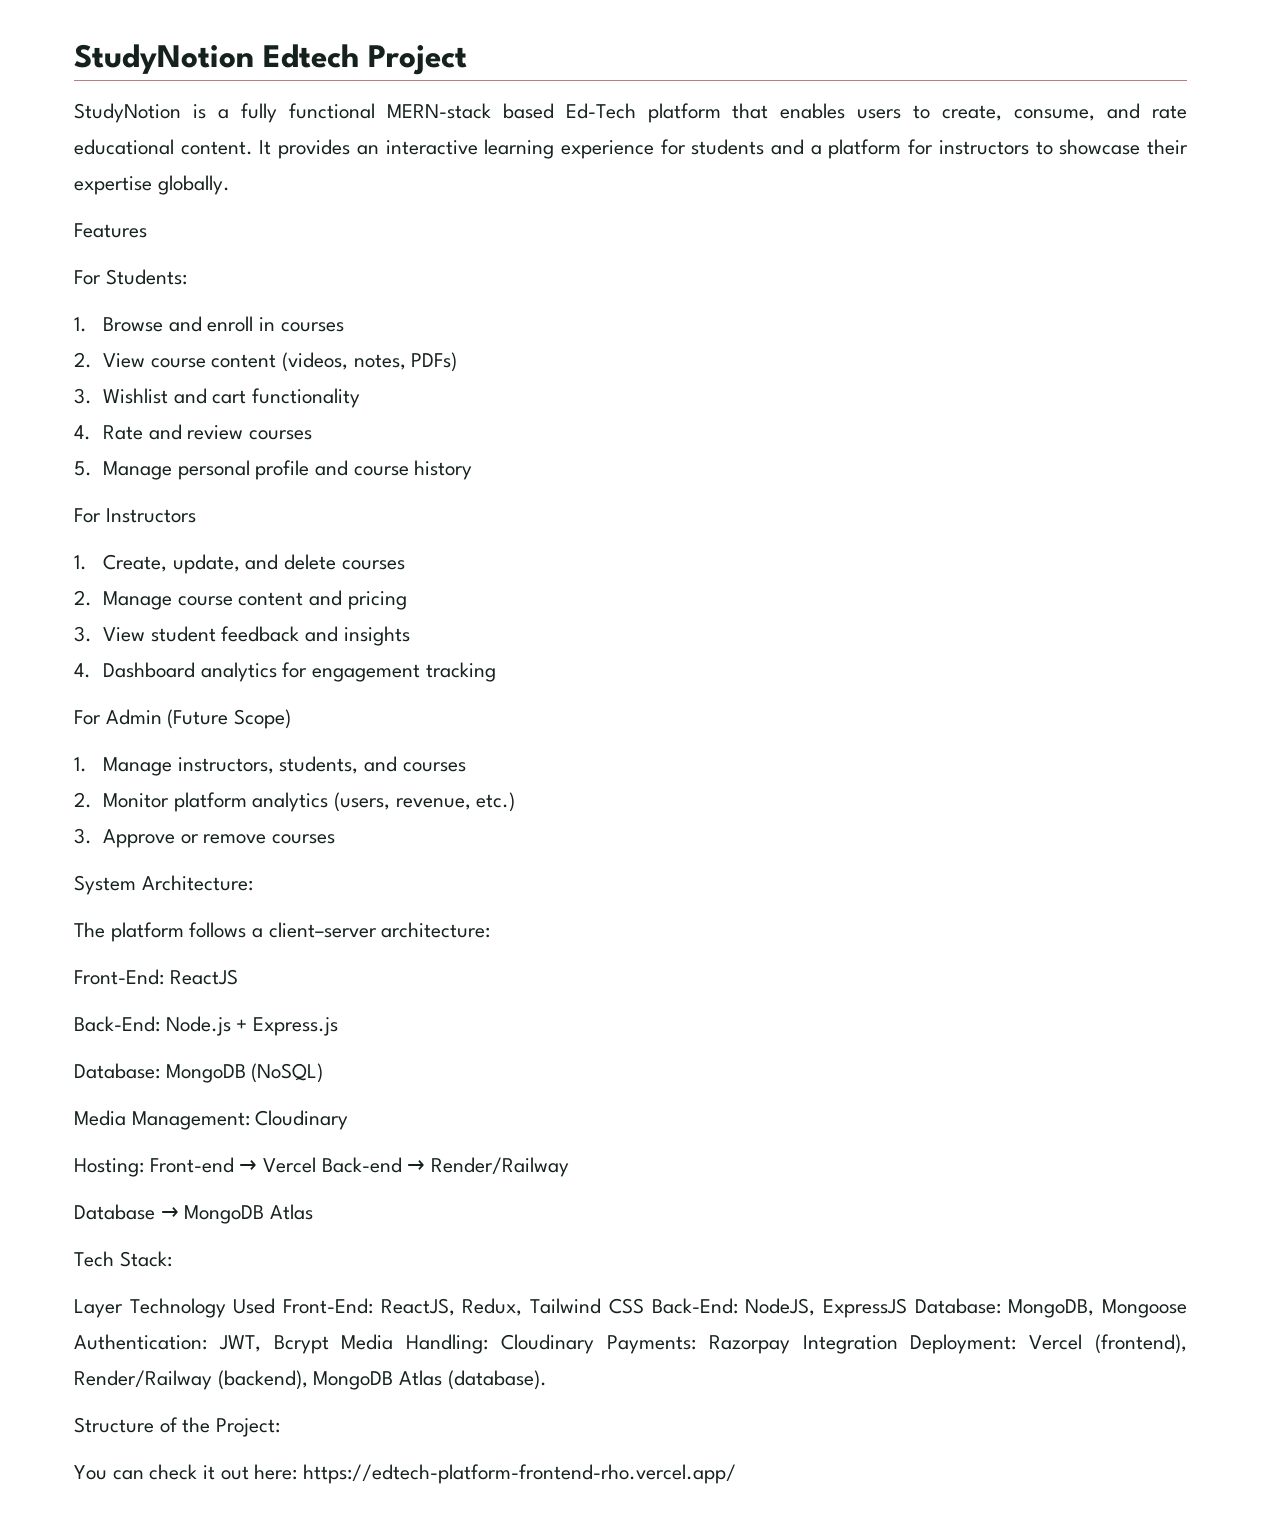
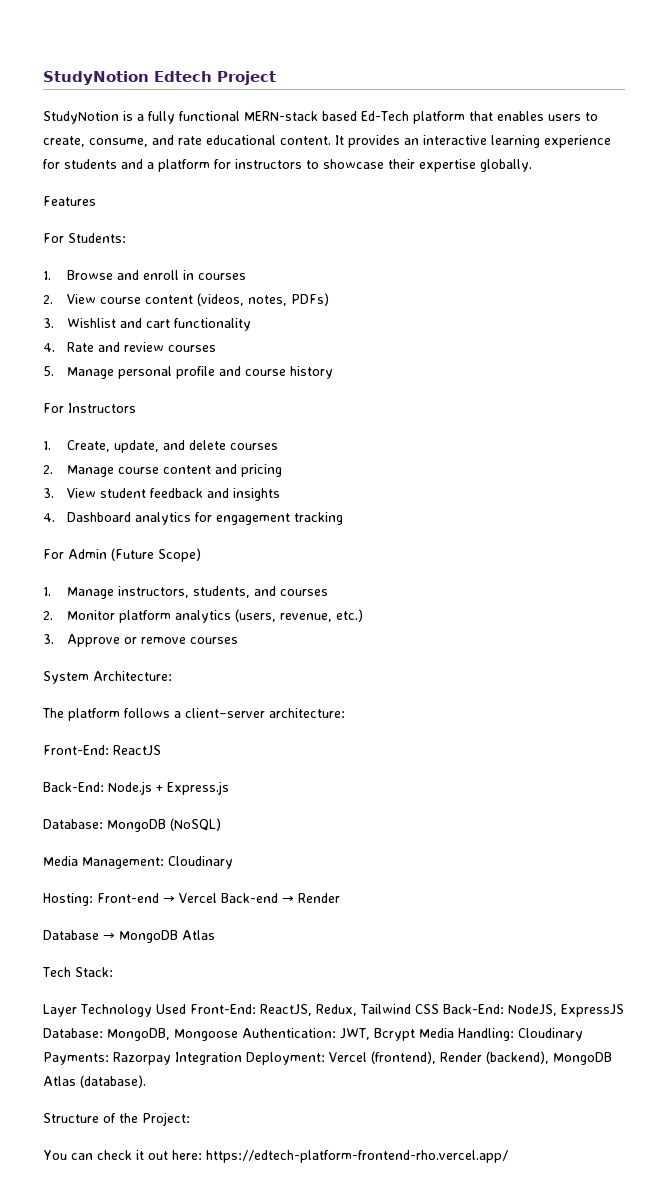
[431,1157,570,1177] Render/Railway -> [298,893,340,903] Render
[74,1370,212,1390] Render/Railway -> [440,1052,482,1062] Render

